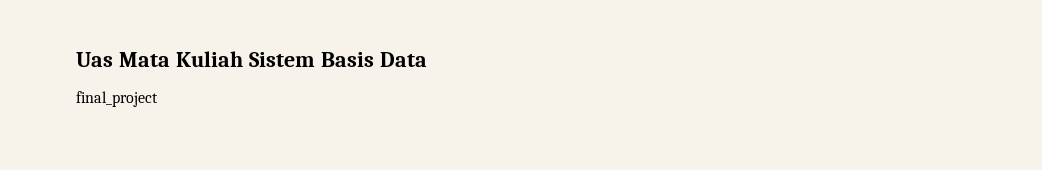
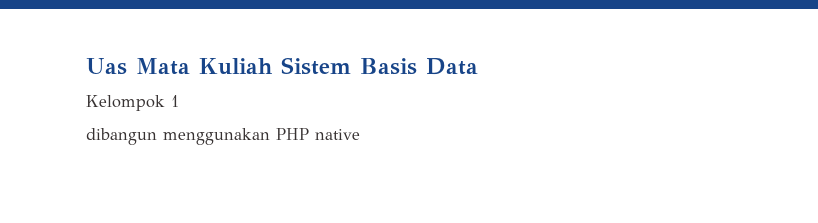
[76,91,158,107] final_project -> [86,95,179,111] [86,128,360,145] Kelompok 1 // dibangun menggunakan PHP native

